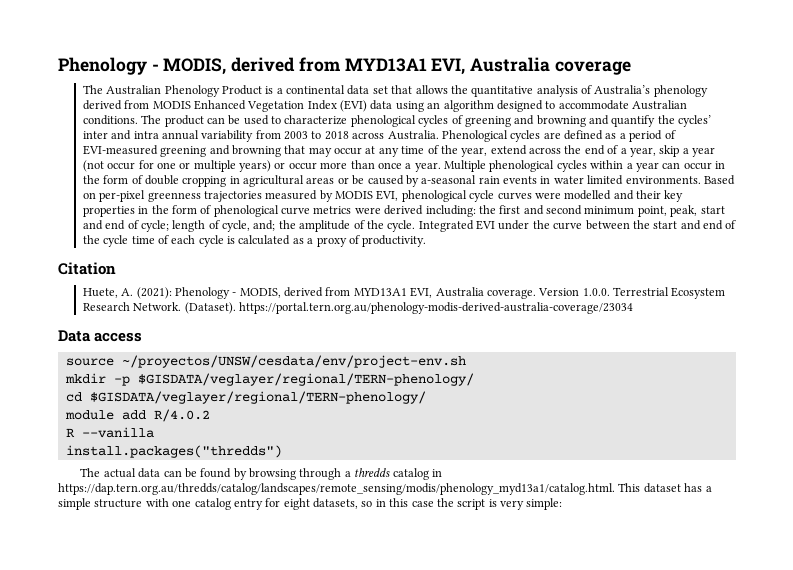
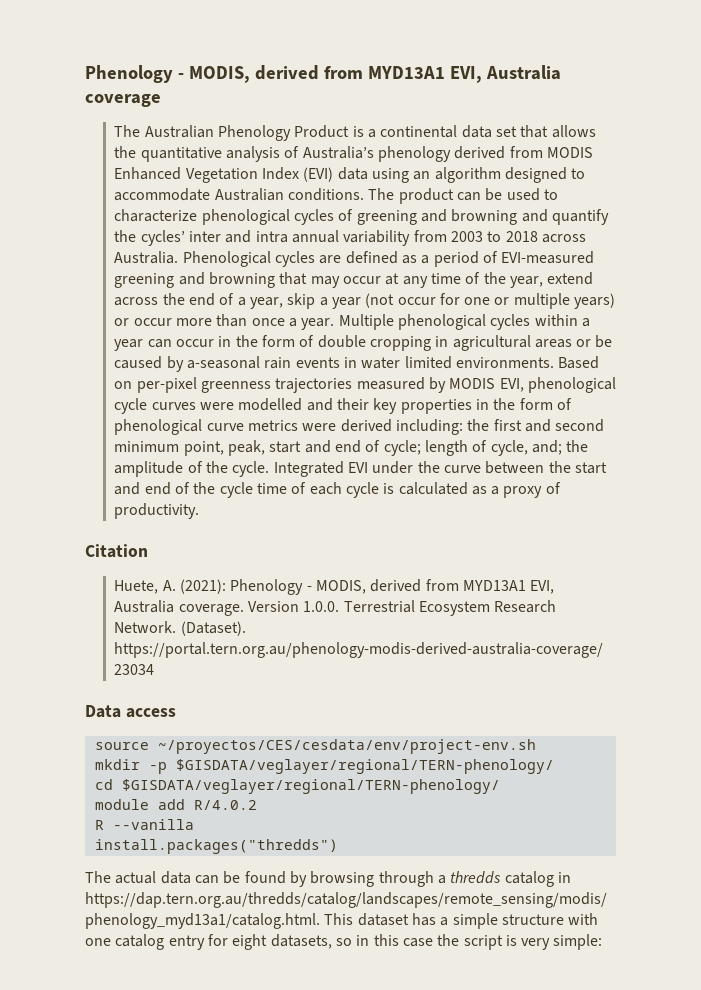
[121,355,466,368] ~/proyectos/UNSW/cesdata/env/project-env.sh -> [157,739,536,754] ~/proyectos/CES/cesdata/env/project-env.sh

